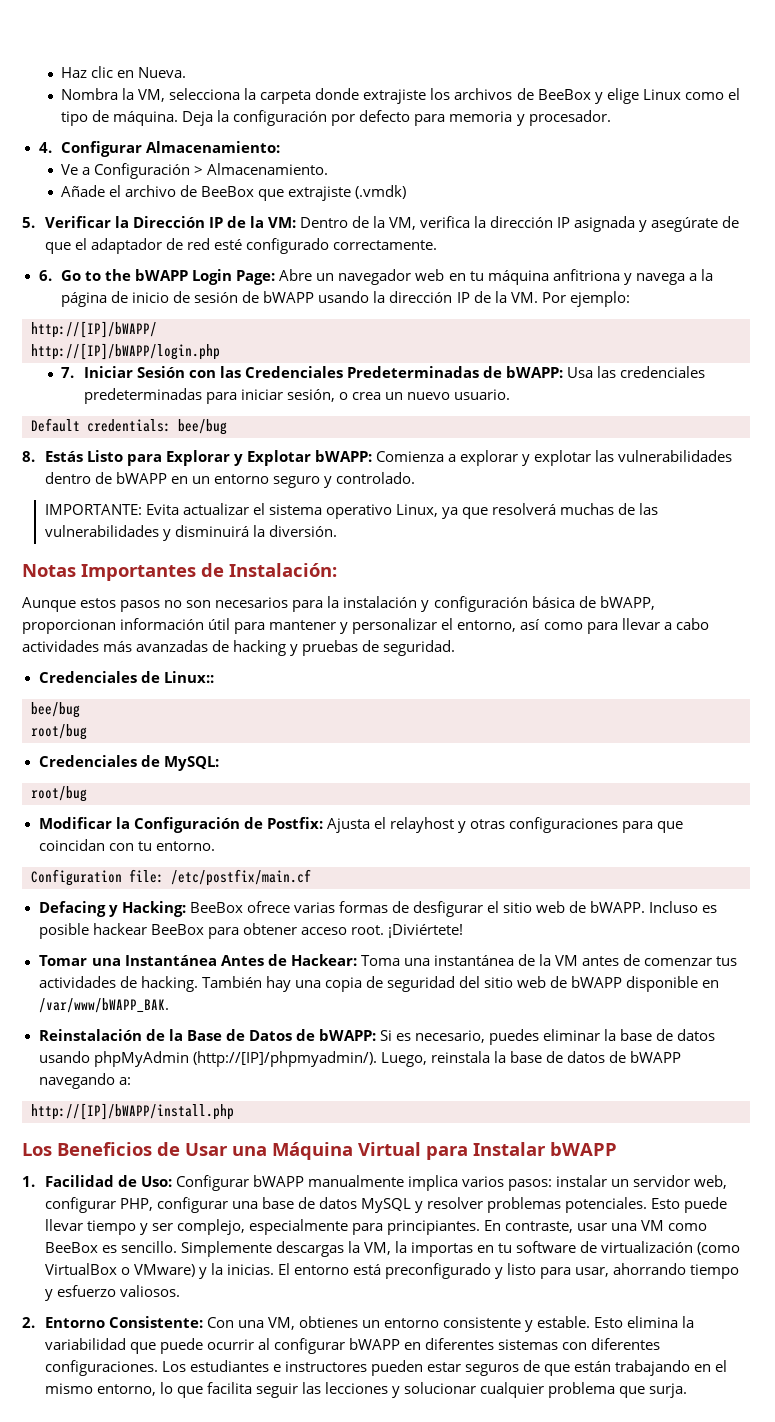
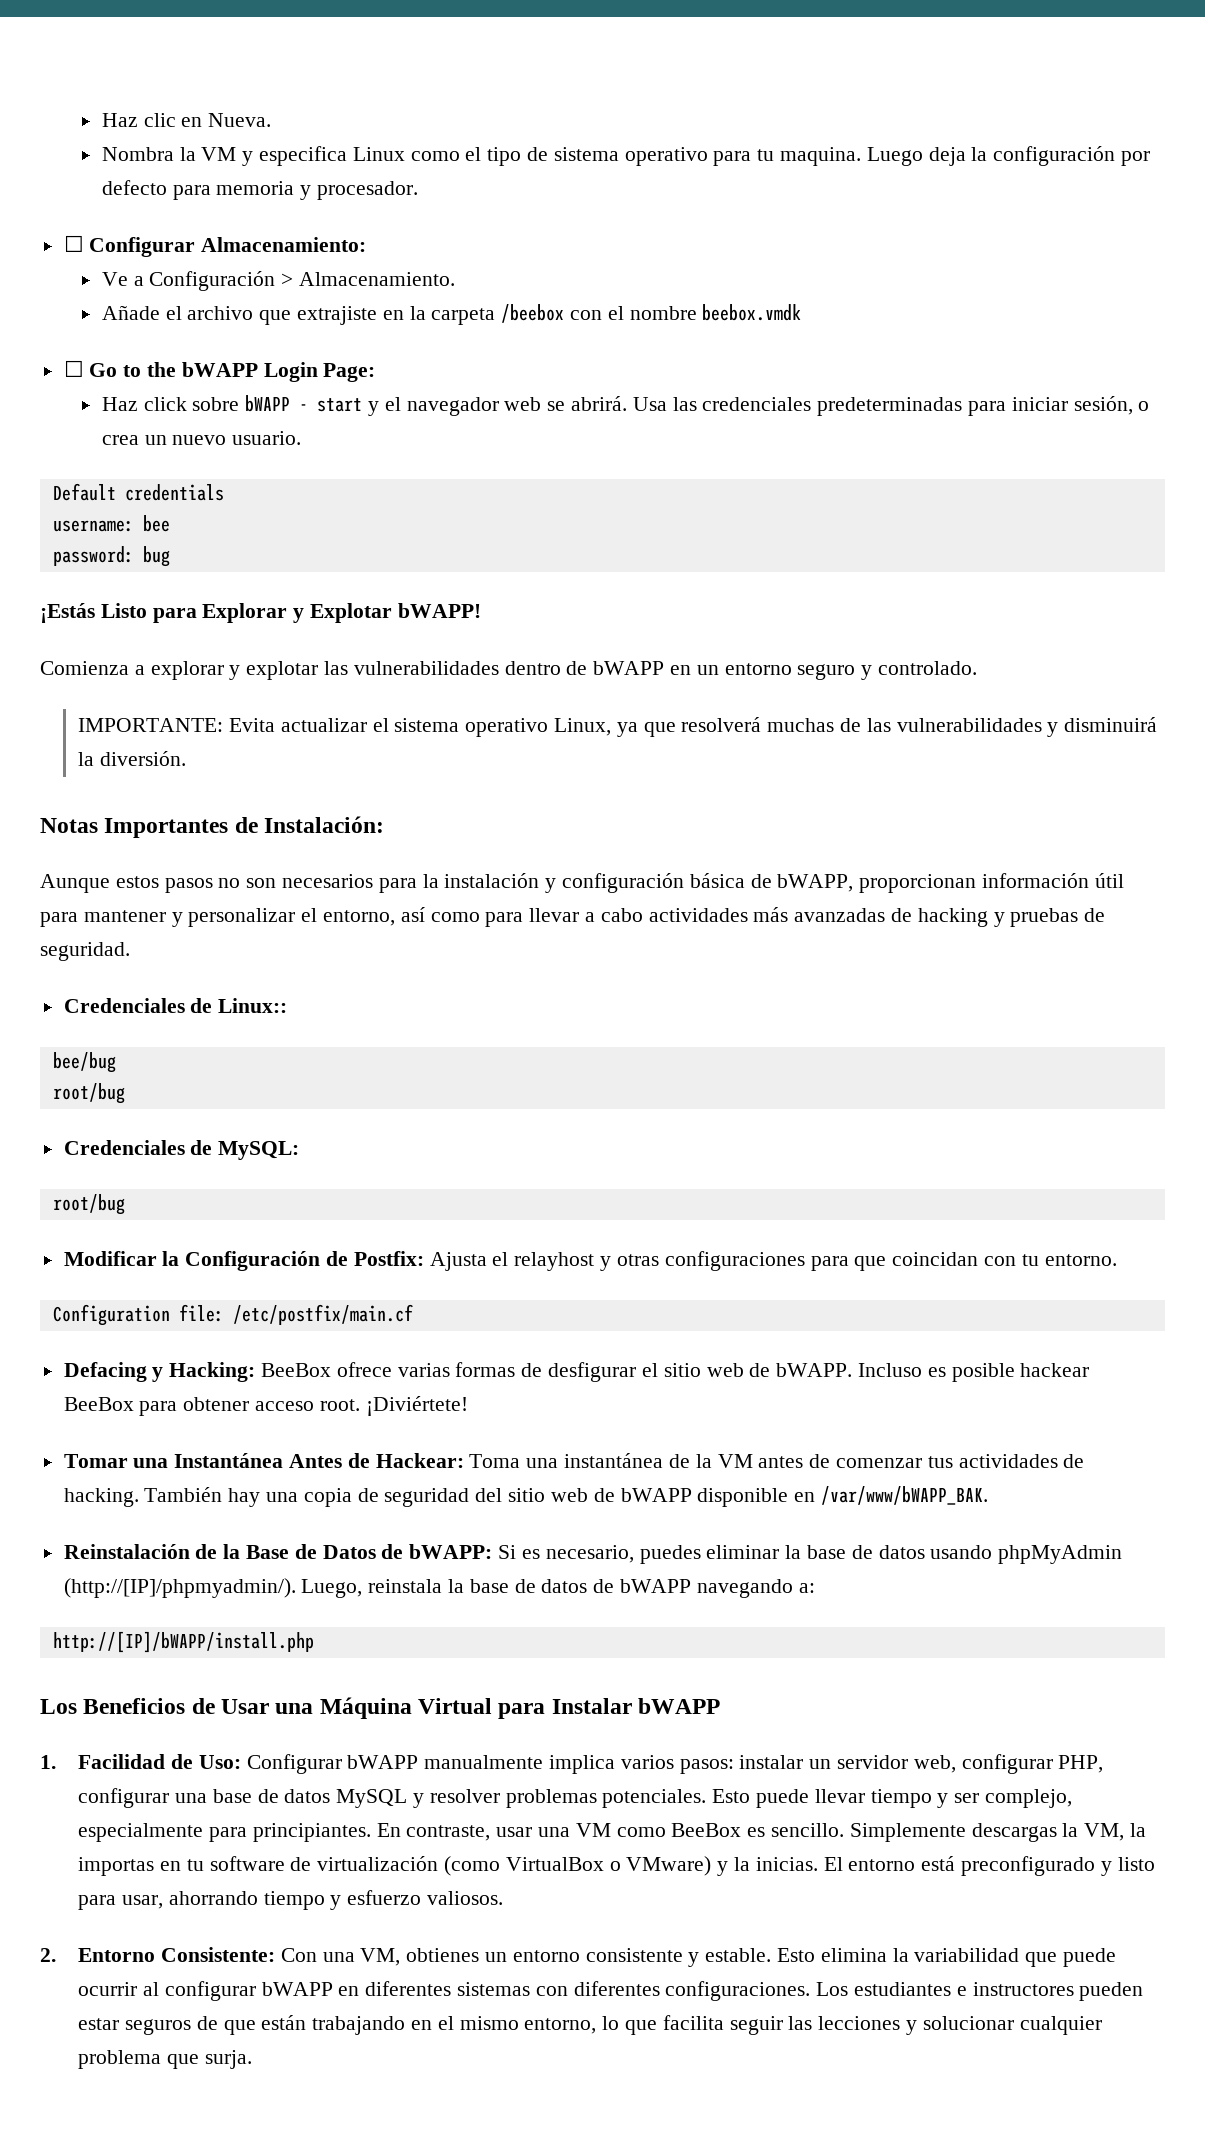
[138,88,639,104] VM, selecciona la carpeta donde extrajiste los archivos de BeeBox y elige -> [201,146,348,166] VM y especifica
[113,111,214,126] máquina. Deja -> [553,147,966,166] sistema operativo para tu maquina. Luego deja
[38,142,52,153] 4. -> [63,235,84,252] ☐
[180,185,407,201] [22,216,740,232] [44,238,437,254] [38,270,52,281] de BeeBox que extrajiste (.vmdk) // 5. Verificar la Dirección IP de la VM: Dentro de la VM, verifica la dirección IP asignada y asegúrate de que el adaptador de red esté configurado correctamente. // 6. -> [259,304,802,325] [63,360,84,377] que extrajiste en la carpeta /beebox con el nombre beebox.vmdk // ☐
[279,269,713,285] [61,291,630,307] [31,321,157,338] [31,343,220,360] [61,366,563,378] Abre un navegador web en tu máquina anfitriona y navega a la página de inicio de sesión de bWAPP usando la dirección IP de la VM. Por ejemplo: // http://[IP]/bWAPP/ // http://[IP]/bWAPP/login.php // 7. Iniciar Sesión con las Credenciales Predeterminadas de bWAPP: -> [101,395,628,416] // Haz click sobre bWAPP - start y el navegador web se abrirá.
[87,419,227,435] [22,451,83,462] credentials: bee/bug // 8. Estás -> [124,484,224,501] [52,515,170,532] [52,546,170,567] [40,603,95,623] credentials // username: bee // password: bug // ¡Estás
[314,450,372,462] bWAPP: -> [397,603,481,618] bWAPP! //

